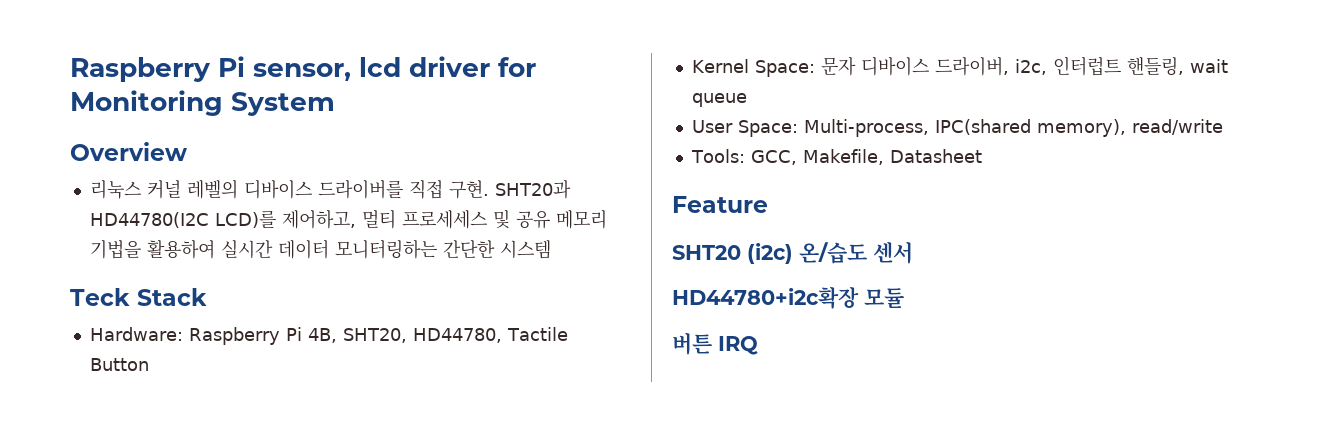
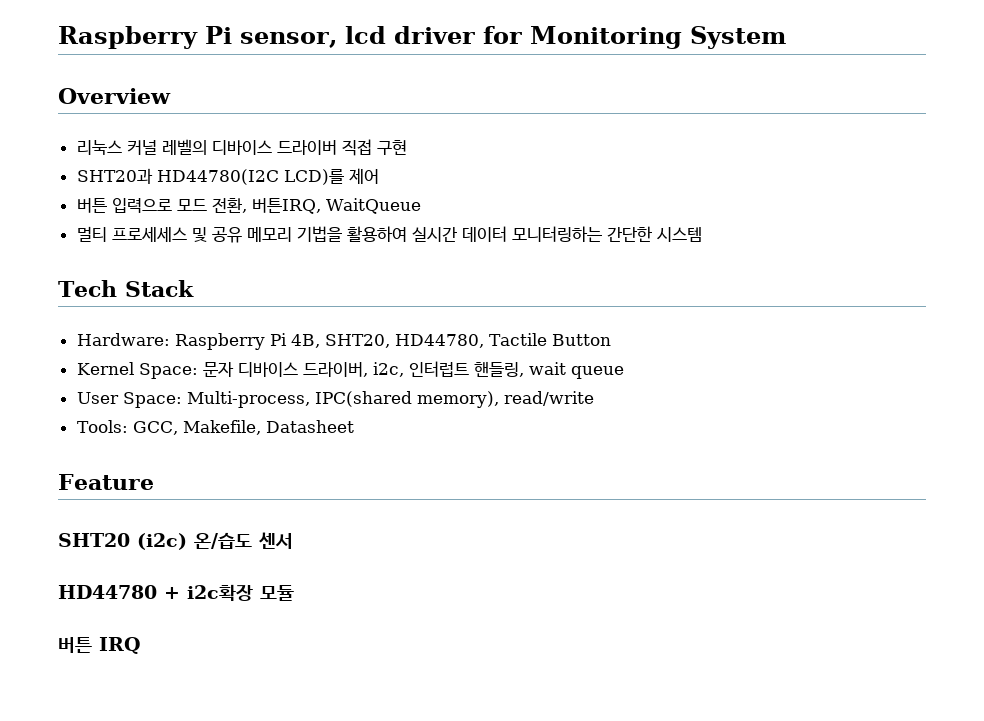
[317,180,571,199] [89,210,356,229] 드라이버를 직접 구현. SHT20과 HD44780(I2C LCD)를 제어하고, -> [276,139,407,156] [76,168,379,185] [76,198,421,214] 드라이버 직접 구현 // SHT20과 HD44780(I2C LCD)를 제어 // 버튼 입력으로 모드 전환, 버튼IRQ, WaitQueue //
[70,288,130,306] Teck -> [58,280,117,297] Tech
[672,287,859,309] HD44780+i2c확장 -> [58,584,253,602] HD44780 + i2c확장

